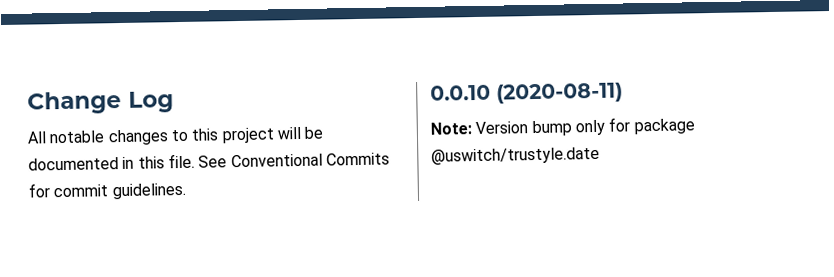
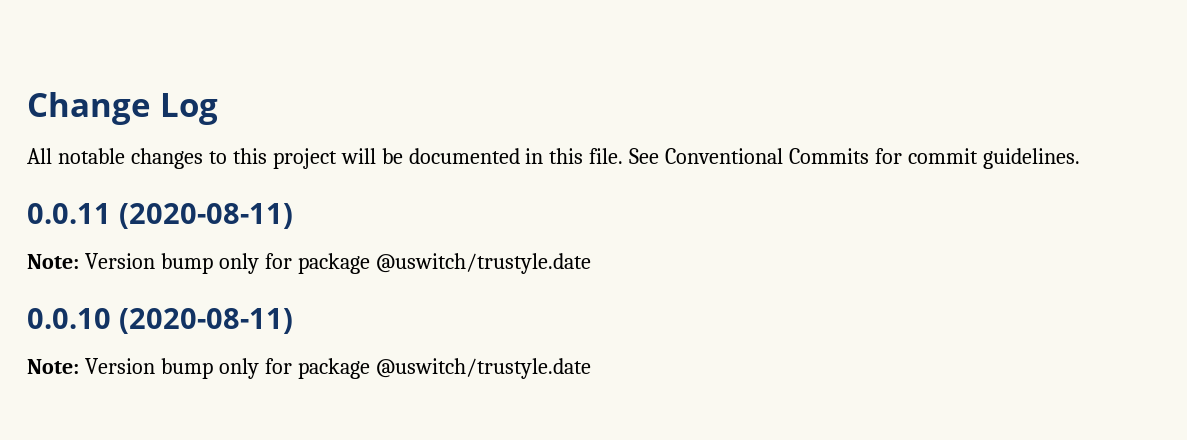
(186, 191) none -> [27,203,293,229] [27,253,591,274] // 0.0.11 (2020-08-11) // Note: Version bump only for package @uswitch/trustyle.date

